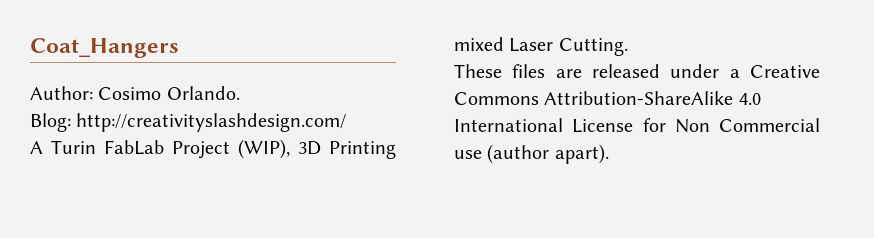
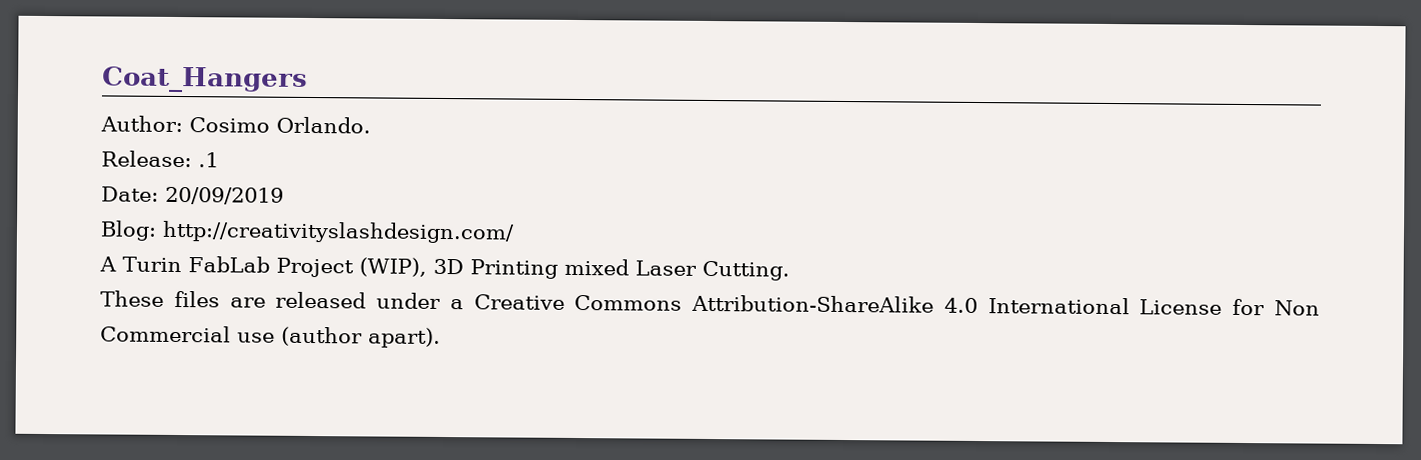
(240, 93) none -> [101,150,219,168] [101,186,284,205] // Release: .1 // Date: 20/09/2019

